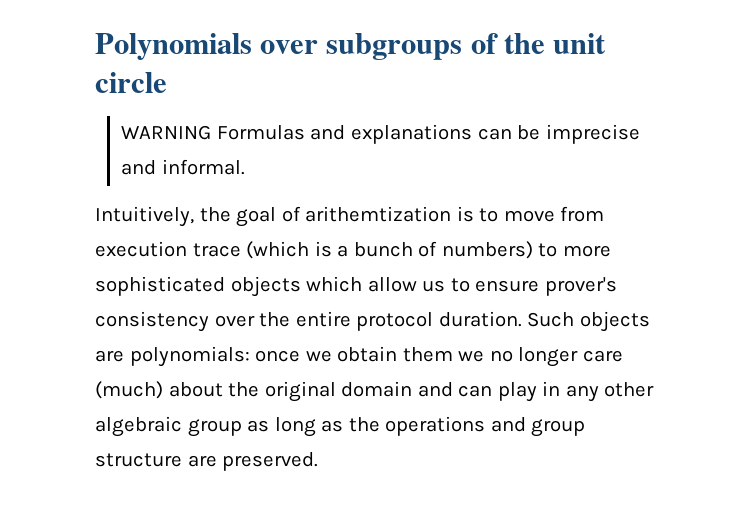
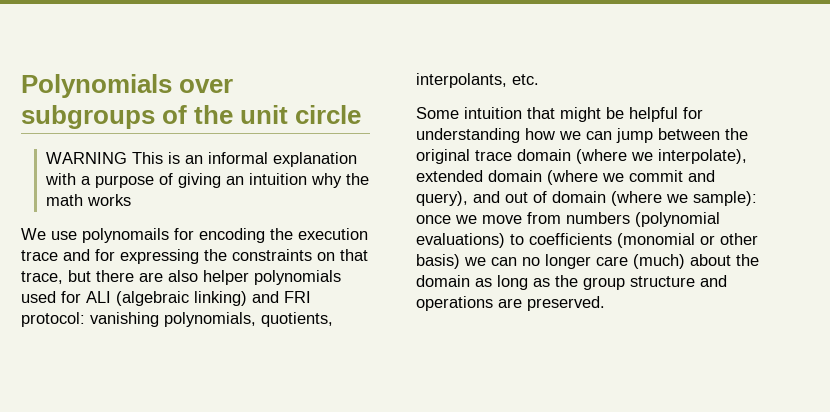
[216,124,640,144] [121,159,245,175] [95,206,605,227] [95,241,611,259] [95,276,617,297] [95,311,650,332] [95,346,485,367] Formulas and explanations can be imprecise and informal. // Intuitively, the goal of arithemtization is to move from execution trace (which is a bunch of numbers) to more sophisticated objects which allow us to ensure prover's consistency over the entire protocol duration. Such objects are polynomials: once we obtain them we -> [131,152,357,167] [44,173,369,188] [45,194,131,206] [21,228,368,243] [21,249,368,264] [21,270,341,285] [21,291,311,306] [21,312,333,327] [416,73,539,88] [416,107,703,122] [416,128,748,143] [416,149,747,164] [416,170,715,185] [416,191,757,206] [416,212,720,227] [416,233,758,248] [416,254,517,269] This is an informal explanation with a purpose of giving an intuition why the math works // We use polynomails for encoding the execution trace and for expressing the constraints on that trace, but there are also helper polynomials used for ALI (algebraic linking) and FRI protocol: vanishing polynomials, quotients, interpolants, etc. // Some intuition that might be helpful for understanding how we can jump between the original trace domain (where we interpolate), extended domain (where we commit and query), and out of domain (where we sample): once we move from numbers (polynomial evaluations) to coefficients (monomial or other basis) we can
[264,381,655,402] [95,416,586,437] [95,453,182,467] original domain and can play in any other algebraic group as long as the operations and group structure -> [416,275,727,290] [416,296,493,311] domain as long as the group structure and operations

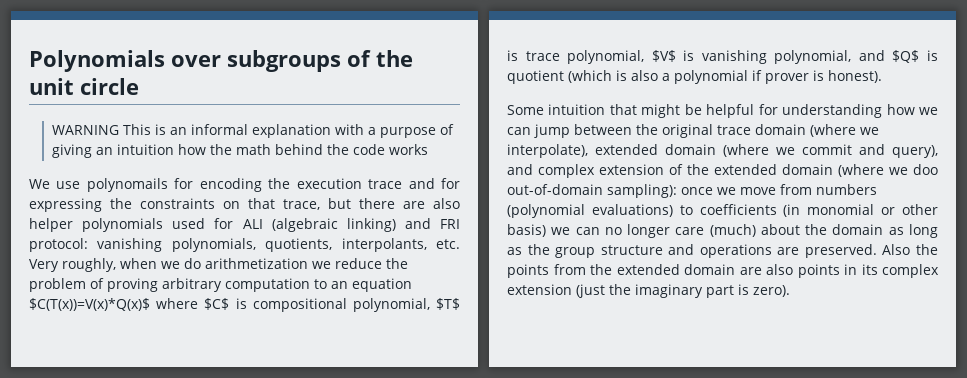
[310,173,342,188] why -> [177,144,206,155] how
(83, 200) none -> [274,144,385,155] behind the code
(539, 79) none -> [29,258,408,272] [29,278,412,292] [29,298,460,312] [507,50,938,64] [507,70,882,84] Very roughly, when we do arithmetization we reduce the problem of proving arbitrary computation to an equation $C(T(x))=V(x)*Q(x)$ where $C$ is compositional polynomial, $T$ is trace polynomial, $V$ is vanishing polynomial, and $Q$ is quotient (which is also a polynomial if prover is honest).
[505,191,757,206] out of domain (where we sample): -> [538,164,938,178] [507,184,677,198] complex extension of the extended domain (where we doo out-of-domain sampling):
[617,233,695,248] (monomial -> [783,204,875,217] (in monomial
(605, 303) none -> [882,244,938,255] [507,264,939,278] [507,284,790,298] Also the points from the extended domain are also points in its complex extension (just the imaginary part is zero).

